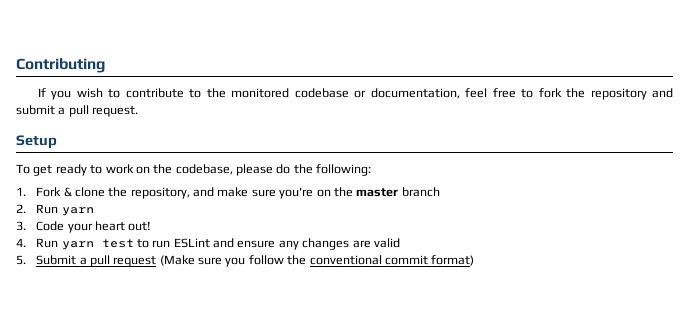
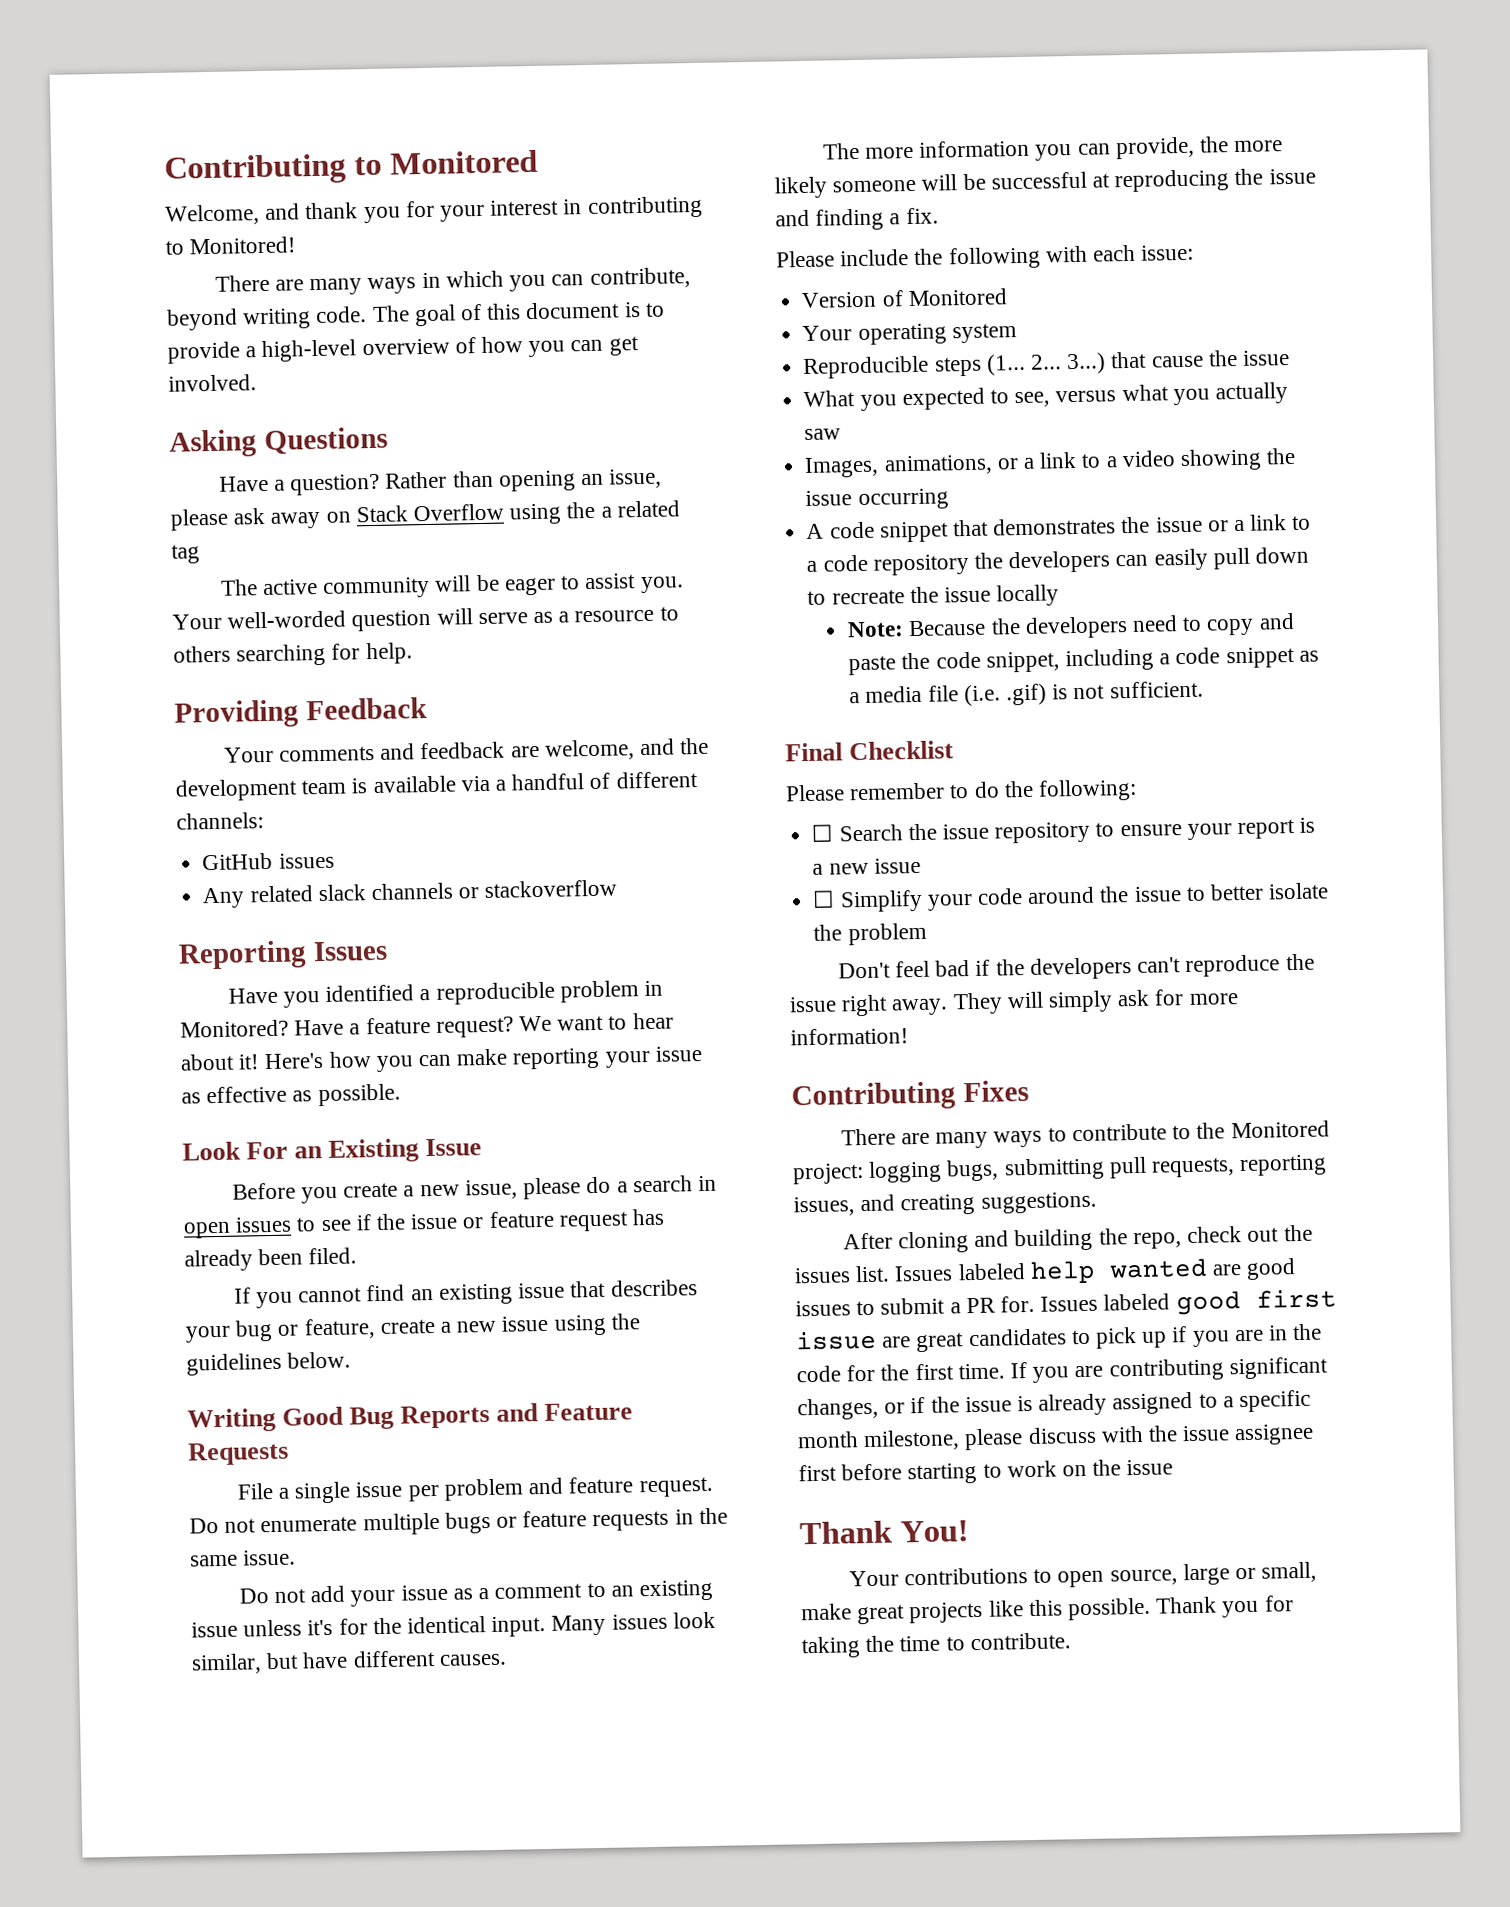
[16,58,105,73] [37,88,673,100] [16,105,139,117] [16,135,57,149] [16,164,372,176] [16,187,440,199] [16,204,94,216] [16,221,152,233] [16,238,400,250] [16,255,475,267] Contributing // If you wish to contribute to the monitored codebase or documentation, feel free to fork the repository and submit a pull request. // Setup // To get ready to work on the codebase, please do the following: // 1. Fork & clone the repository, and make sure you're on the master branch // 2. Run yarn // 3. Code your heart out! // 4. Run yarn test to run ESLint and ensure any changes are valid // 5. Submit a pull request (Make sure you follow the conventional commit format) -> [164,149,538,186] [165,195,703,226] [165,236,297,255] [214,267,691,296] [166,301,665,331] [167,336,639,364] [168,374,257,392] [169,426,388,458] [218,468,663,496] [170,500,680,531] [171,544,200,564] [219,573,684,599] [172,606,679,632] [173,642,413,667] [174,697,428,729] [223,737,710,763] [175,771,698,802] [176,812,264,830] [202,852,335,871] [202,879,618,909] [178,940,388,970] [227,980,664,1008] [180,1012,674,1038] [180,1046,702,1073] [181,1083,401,1107] [182,1138,483,1163] [231,1175,717,1204] [183,1208,666,1239] [184,1247,358,1272] [233,1279,698,1309] [185,1313,640,1343] [186,1351,352,1376] [187,1402,634,1433] [187,1441,289,1466] [236,1476,714,1504] [189,1507,728,1536] [190,1549,297,1567] [238,1579,713,1607] [191,1611,716,1638] [191,1650,507,1675] [822,136,1284,161] [774,168,1316,199] [775,207,939,231] [776,244,1195,270] [801,288,1008,309] [802,323,1017,345] [802,349,1290,380] [803,382,1288,411] [804,428,842,440] [804,447,1297,478] [805,488,949,511] [806,514,1312,543] [806,546,1309,576] [807,584,1060,607] [847,612,1295,639] [848,646,1319,676] [849,680,1204,707] [785,740,955,762] [785,778,1138,802] [811,817,1316,844] [812,857,921,875] [812,882,1330,913] [813,922,927,946] [837,953,1315,980] [789,989,1239,1017] [790,1027,909,1046] [791,1079,1029,1112] [840,1120,1330,1149] [792,1154,1328,1185] [793,1191,1097,1217] [842,1224,1313,1254] [794,1258,1297,1284] [795,1288,1337,1317] [795,1323,1323,1353] [796,1356,1328,1383] [797,1389,1312,1421] [797,1423,1315,1452] [798,1459,1174,1485] [799,1520,969,1545] [848,1561,1318,1588] [801,1595,1294,1625] [801,1632,1071,1659] Contributing to Monitored // Welcome, and thank you for your interest in contributing to Monitored! // There are many ways in which you can contribute, beyond writing code. The goal of this document is to provide a high-level overview of how you can get involved. // Asking Questions // Have a question? Rather than opening an issue, please ask away on Stack Overflow using the a related tag // The active community will be eager to assist you. Your well-worded question will serve as a resource to others searching for help. // Providing Feedback // Your comments and feedback are welcome, and the development team is available via a handful of different channels: // GitHub issues // Any related slack channels or stackoverflow // Reporting Issues // Have you identified a reproducible problem in Monitored? Have a feature request? We want to hear about it! Here's how you can make reporting your issue as effective as possible. // Look For an Existing Issue // Before you create a new issue, please do a search in open issues to see if the issue or feature request has already been filed. // If you cannot find an existing issue that describes your bug or feature, create a new issue using the guidelines below. // Writing Good Bug Reports and Feature Requests // File a single issue per problem and feature request. Do not enumerate multiple bugs or feature requests in the same issue. // Do not add your issue as a comment to an existing issue unless it's for the identical input. Many issues look similar, but have different causes. // The more information you can provide, the more likely someone will be successful at reproducing the issue and finding a fix. // Please include the following with each issue: // Version of Monitored // Your operating system // Reproducible steps (1... 2... 3...) that cause the issue // What you expected to see, versus what you actually saw // Images, animations, or a link to a video showing the issue occurring // A code snippet that demonstrates the issue or a link to a code repository the developers can easily pull down to recreate the issue locally // Note: Because the developers need to copy and paste the code snippet, including a code snippet as a media file (i.e. .gif) is not sufficient. // Final Checklist // Please remember to do the following: // ☐ Search the issue repository to ensure your report is a new issue // ☐ Simplify your code around the issue to better isolate the problem // Don't feel bad if the developers can't reproduce the issue right away. They will simply ask for more information! // Contributing Fixes // There are many ways to contribute to the Monitored project: logging bugs, submitting pull requests, reporting issues, and creating suggestions. // After cloning and building the repo, check out the issues list. Issues labeled help wanted are good issues to submit a PR for. Issues labeled good first issue are great candidates to pick up if you are in the code for the first time. If you are contributing significant changes, or if the issue is already assigned to a specific month milestone, please discuss with the issue assignee first before starting to work on the issue // Thank You! // Your contributions to open source, large or small, make great projects like this possible. Thank you for taking the time to contribute.

